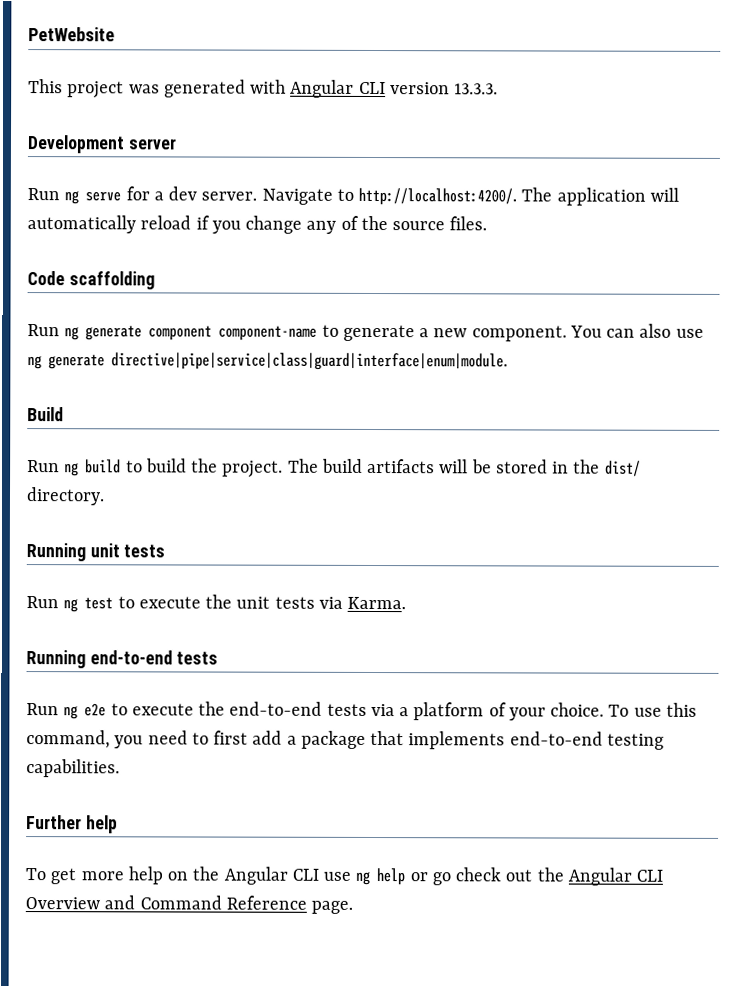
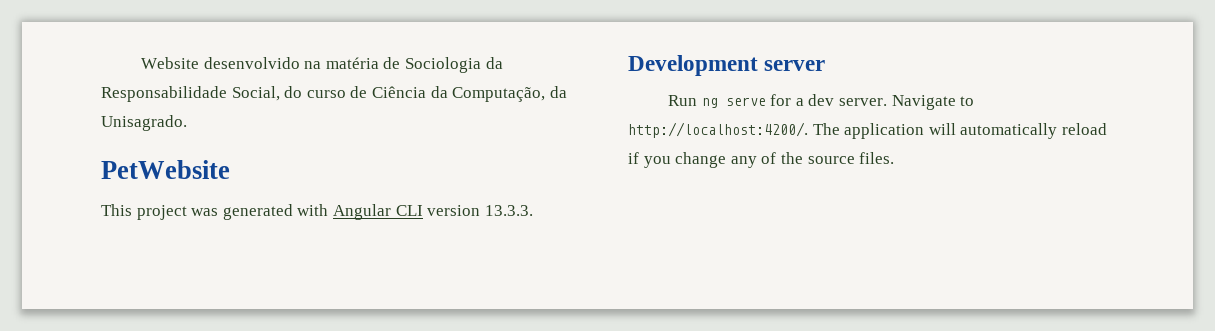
(28, 34) none -> [141,57,503,73] [101,86,567,102] [101,115,187,131] Website desenvolvido na matéria de Sociologia da Responsabilidade Social, do curso de Ciência da Computação, da Unisagrado. //
[27,271,155,290] [27,323,704,342] [27,352,508,371] [27,407,64,422] [27,458,641,478] [26,487,105,506] [26,543,166,562] [26,594,407,613] [26,650,219,669] [26,701,697,721] [26,730,664,750] [26,759,120,778] [26,815,118,834] [25,866,664,886] [25,895,354,914] // Code scaffolding // Run ng generate component component-name to generate a new component. You can also use ng generate directive|pipe|service|class|guard|interface|enum|module. // Build // Run ng build to build the project. The build artifacts will be stored in the dist/ directory. // Running unit tests // Run ng test to execute the unit tests via Karma. // Running end-to-end tests // Run ng e2e to execute the end-to-end tests via a platform of your choice. To use this command, you need to first add a package that implements end-to-end testing capabilities. // Further help // To get more help on the Angular CLI use ng help or go check out the Angular CLI Overview and Command Reference page. -> (895, 158) none

